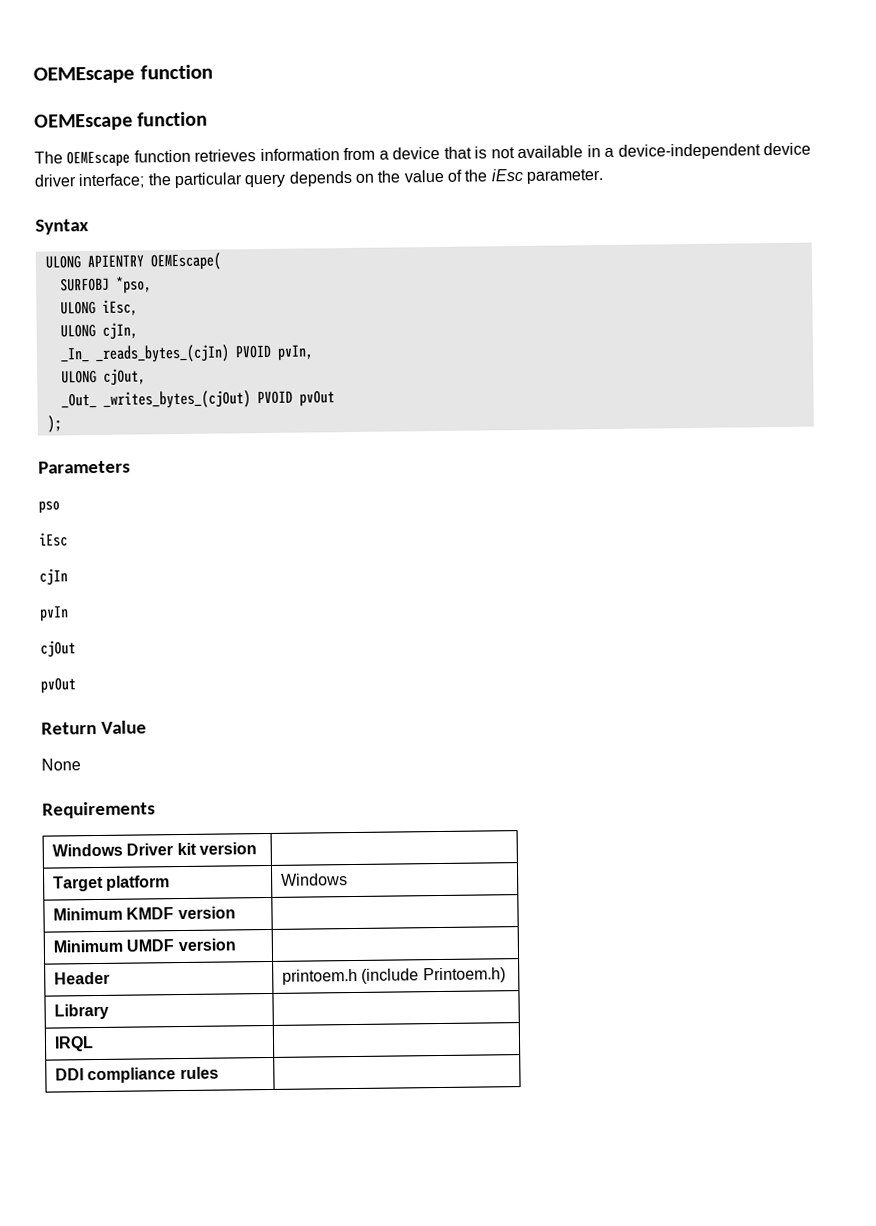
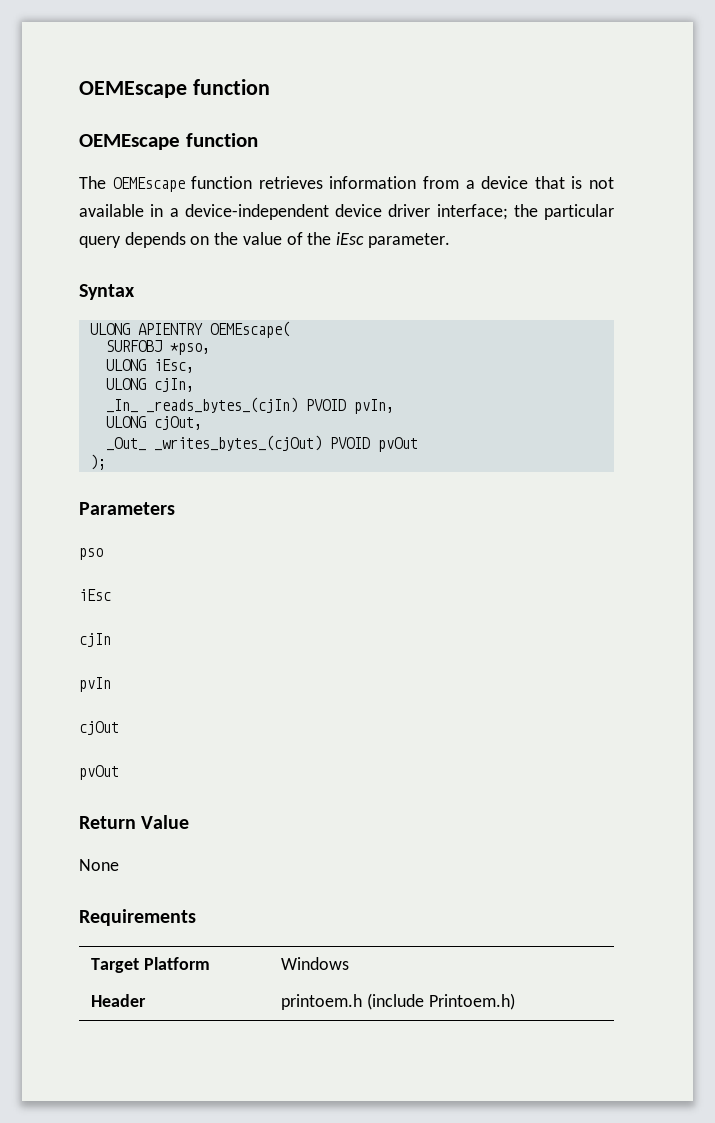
[51,842,257,857] // Windows Driver kit version | -> (196, 917) none
[106,875,171,891] [280,873,348,886] [52,906,236,921] [52,938,236,953] platform | Windows // Minimum KMDF version | // Minimum UMDF version | -> [143,957,210,970] [281,957,350,970] Platform | Windows
[53,1003,109,1020] [53,1036,94,1052] [54,1066,219,1084] // Library | // IRQL | // DDI compliance rules | -> (515, 1001) none

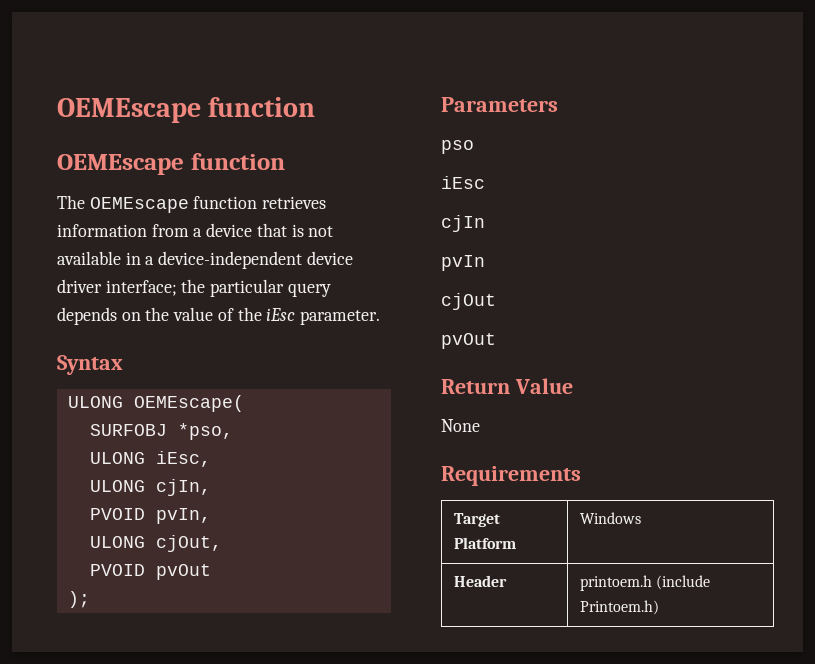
[137,323,203,335] APIENTRY -> (123, 402) none
[105,397,298,413] _In_ _reads_bytes_(cjIn) -> (211, 487) none
[105,435,322,451] _Out_ _writes_bytes_(cjOut) -> (222, 543) none

